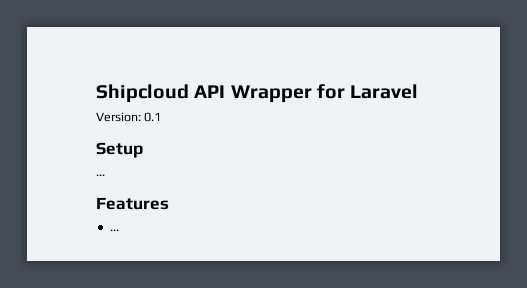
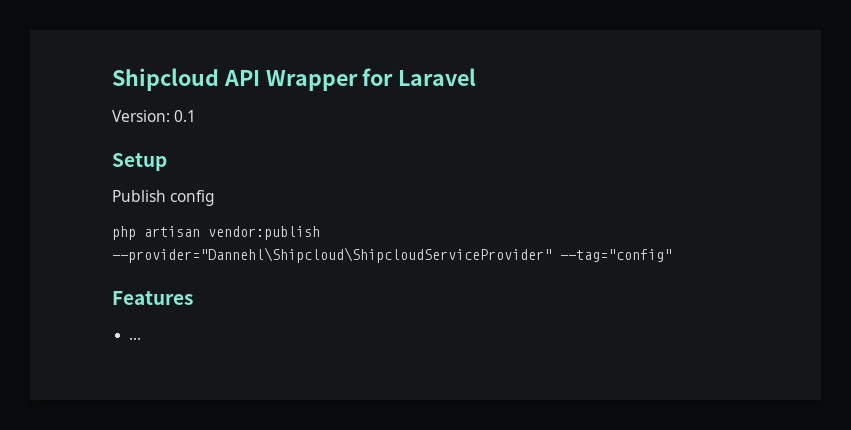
[96,174,105,176] ... -> [112,190,216,206] [112,226,320,240] [112,247,672,263] Publish config // php artisan vendor:publish --provider="Dannehl\Shipcloud\ShipcloudServiceProvider" --tag="config"

